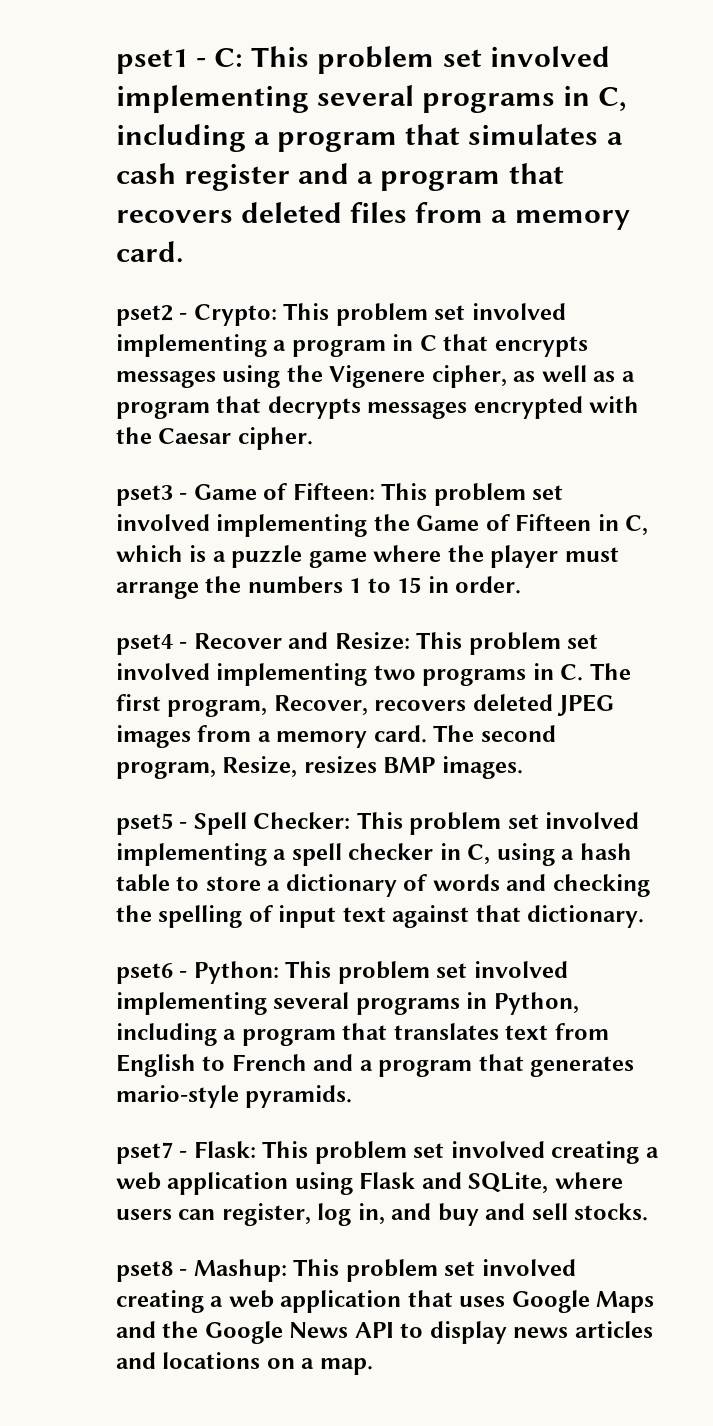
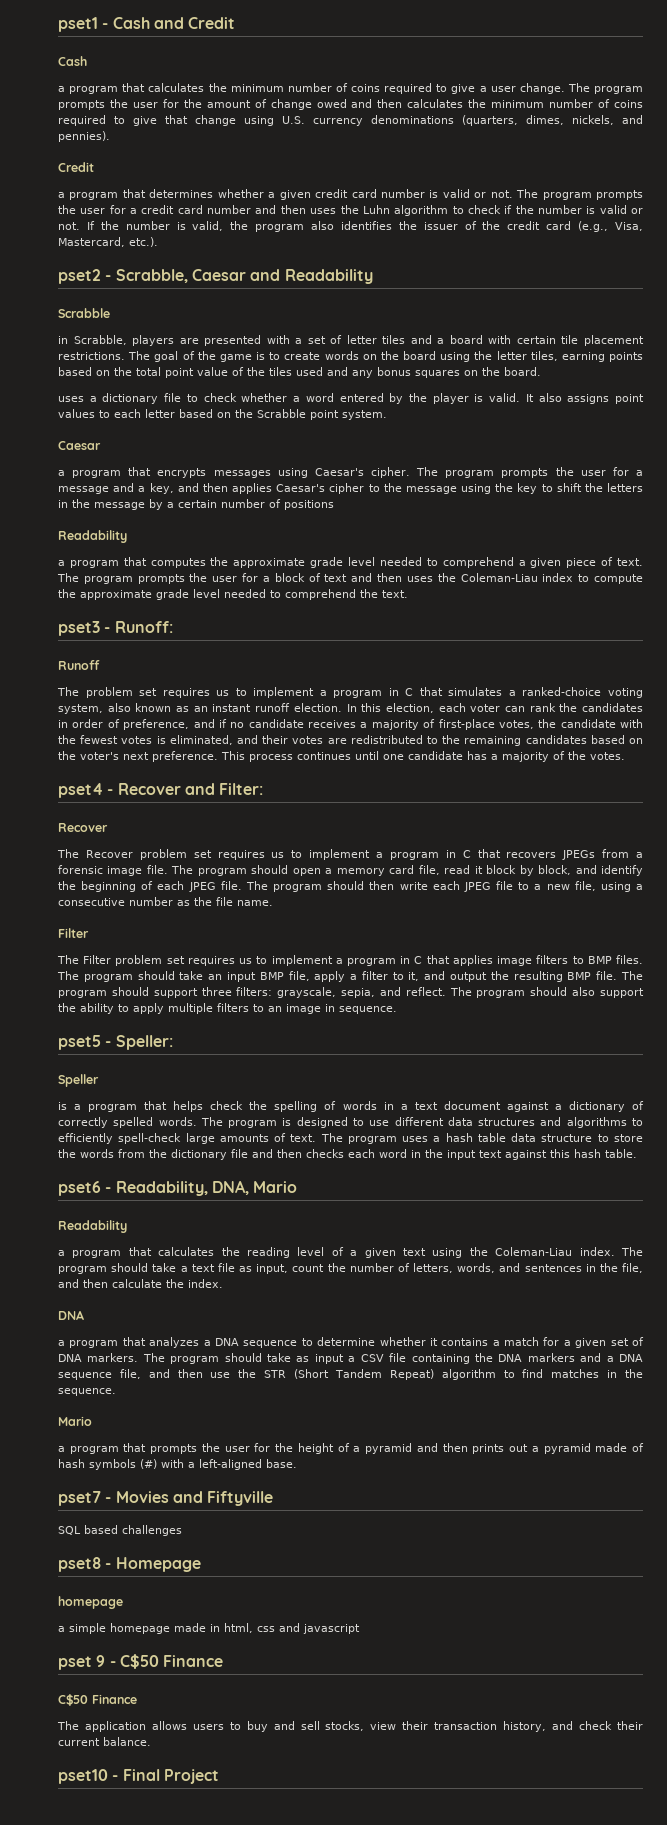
[214,46,610,74] [116,85,627,113] [116,124,623,152] [116,163,564,191] [116,202,630,230] [116,241,183,263] [116,303,566,326] [116,334,588,357] [116,365,635,388] [116,396,640,419] [116,427,313,450] [116,483,564,506] [116,514,649,537] [116,545,619,568] [116,576,522,599] [116,632,599,655] [116,663,631,686] [116,694,615,717] [116,725,556,748] [116,756,523,779] [116,812,640,835] [116,843,632,866] [116,874,650,897] [116,905,645,928] [116,961,568,984] [116,992,579,1015] [116,1023,609,1046] [116,1054,635,1077] [116,1085,353,1108] [116,1141,659,1164] [116,1172,623,1195] [116,1203,649,1226] [116,1259,576,1282] [116,1290,655,1313] [116,1321,653,1344] [116,1352,373,1375] C: This problem set involved implementing several programs in C, including a program that simulates a cash register and a program that recovers deleted files from a memory card. // pset2 - Crypto: This problem set involved implementing a program in C that encrypts messages using the Vigenere cipher, as well as a program that decrypts messages encrypted with the Caesar cipher. // pset3 - Game of Fifteen: This problem set involved implementing the Game of Fifteen in C, which is a puzzle game where the player must arrange the numbers 1 to 15 in order. // pset4 - Recover and Resize: This problem set involved implementing two programs in C. The first program, Recover, recovers deleted JPEG images from a memory card. The second program, Resize, resizes BMP images. // pset5 - Spell Checker: This problem set involved implementing a spell checker in C, using a hash table to store a dictionary of words and checking the spelling of input text against that dictionary. // pset6 - Python: This problem set involved implementing several programs in Python, including a program that translates text from English to French and a program that generates mario-style pyramids. // pset7 - Flask: This problem set involved creating a web application using Flask and SQLite, where users can register, log in, and buy and sell stocks. // pset8 - Mashup: This problem set involved creating a web application that uses Google Maps and the Google News API to display news articles and locations on a map. -> [112,17,236,29] [58,56,87,66] [58,83,643,94] [58,99,643,110] [58,115,643,126] [58,131,110,142] [58,162,94,172] [58,189,643,200] [58,205,644,216] [58,221,643,232] [58,237,158,247] [58,269,373,284] [58,308,110,318] [58,335,644,346] [58,351,644,362] [58,367,541,378] [58,393,644,404] [58,409,387,420] [58,441,101,450] [58,467,643,478] [58,483,643,494] [58,499,334,510] [58,530,127,543] [58,557,644,568] [57,573,643,584] [58,589,408,600] [58,621,173,636] [58,660,100,670] [57,687,644,698] [58,703,643,714] [58,719,643,730] [58,735,643,746] [58,751,625,762] [58,783,264,798] [58,823,108,832] [57,849,643,860] [58,865,644,876] [58,881,643,892] [58,897,273,906] [58,928,89,938] [57,955,643,966] [57,971,643,982] [58,987,644,998] [58,1003,397,1014] [58,1035,173,1050] [58,1074,99,1087] [58,1101,644,1112] [58,1117,643,1128] [58,1133,643,1144] [58,1149,637,1160] [58,1180,298,1196] [58,1220,127,1233] [58,1247,643,1258] [58,1263,643,1274] [58,1279,223,1288] [58,1310,84,1320] [58,1337,645,1348] [58,1353,644,1364] [58,1369,643,1380] [58,1388,116,1396] [58,1416,92,1426] [58,1443,644,1454] [58,1459,297,1470] [58,1491,274,1506] [58,1525,182,1536] [58,1557,201,1572] [58,1596,123,1609] [58,1623,360,1634] [58,1654,224,1670] [58,1694,137,1706] [57,1721,643,1732] [58,1737,151,1746] [58,1769,219,1784] Cash and Credit // Cash // a program that calculates the minimum number of coins required to give a user change. The program prompts the user for the amount of change owed and then calculates the minimum number of coins required to give that change using U.S. currency denominations (quarters, dimes, nickels, and pennies). // Credit // a program that determines whether a given credit card number is valid or not. The program prompts the user for a credit card number and then uses the Luhn algorithm to check if the number is valid or not. If the number is valid, the program also identifies the issuer of the credit card (e.g., Visa, Mastercard, etc.). // pset2 - Scrabble, Caesar and Readability // Scrabble // in Scrabble, players are presented with a set of letter tiles and a board with certain tile placement restrictions. The goal of the game is to create words on the board using the letter tiles, earning points based on the total point value of the tiles used and any bonus squares on the board. // uses a dictionary file to check whether a word entered by the player is valid. It also assigns point values to each letter based on the Scrabble point system. // Caesar // a program that encrypts messages using Caesar's cipher. The program prompts the user for a message and a key, and then applies Caesar's cipher to the message using the key to shift the letters in the message by a certain number of positions // Readability // a program that computes the approximate grade level needed to comprehend a given piece of text. The program prompts the user for a block of text and then uses the Coleman-Liau index to compute the approximate grade level needed to comprehend the text. // pset3 - Runoff: // Runoff // The problem set requires us to implement a program in C that simulates a ranked-choice voting system, also known as an instant runoff election. In this election, each voter can rank the candidates in order of preference, and if no candidate receives a majority of first-place votes, the candidate with the fewest votes is eliminated, and their votes are redistributed to the remaining candidates based on the voter's next preference. This process continues until one candidate has a majority of the votes. // pset4 - Recover and Filter: // Recover // The Recover problem set requires us to implement a program in C that recovers JPEGs from a forensic image file. The program should open a memory card file, read it block by block, and identify the beginning of each JPEG file. The program should then write each JPEG file to a new file, using a consecutive number as the file name. // Filter // The Filter problem set requires us to implement a program in C that applies image filters to BMP files. The program should take an input BMP file, apply a filter to it, and output the resulting BMP file. The program should support three filters: grayscale, sepia, and reflect. The program should also support the ability to apply multiple filters to an image in sequence. // pset5 - Speller: // Speller // is a program that helps check the spelling of words in a text document against a dictionary of correctly spelled words. The program is designed to use different data structures and algorithms to efficiently spell-check large amounts of text. The program uses a hash table data structure to store the words from the dictionary file and then checks each word in the input text against this hash table. // pset6 - Readability, DNA, Mario // Readability // a program that calculates the reading level of a given text using the Coleman-Liau index. The program should take a text file as input, count the number of letters, words, and sentences in the file, and then calculate the index. // DNA // a program that analyzes a DNA sequence to determine whether it contains a match for a given set of DNA markers. The program should take as input a CSV file containing the DNA markers and a DNA sequence file, and then use the STR (Short Tandem Repeat) algorithm to find matches in the sequence. // Mario // a program that prompts the user for the height of a pyramid and then prints out a pyramid made of hash symbols (#) with a left-aligned base. // pset7 - Movies and Fiftyville // SQL based challenges // pset8 - Homepage // homepage // a simple homepage made in html, css and javascript // pset 9 - C$50 Finance // C$50 Finance // The application allows users to buy and sell stocks, view their transaction history, and check their current balance. // pset10 - Final Project

